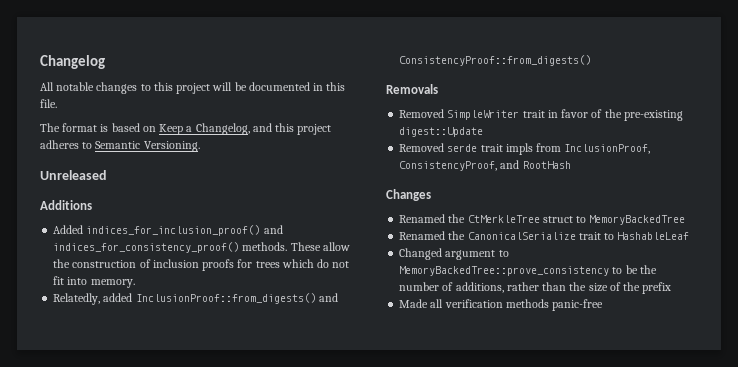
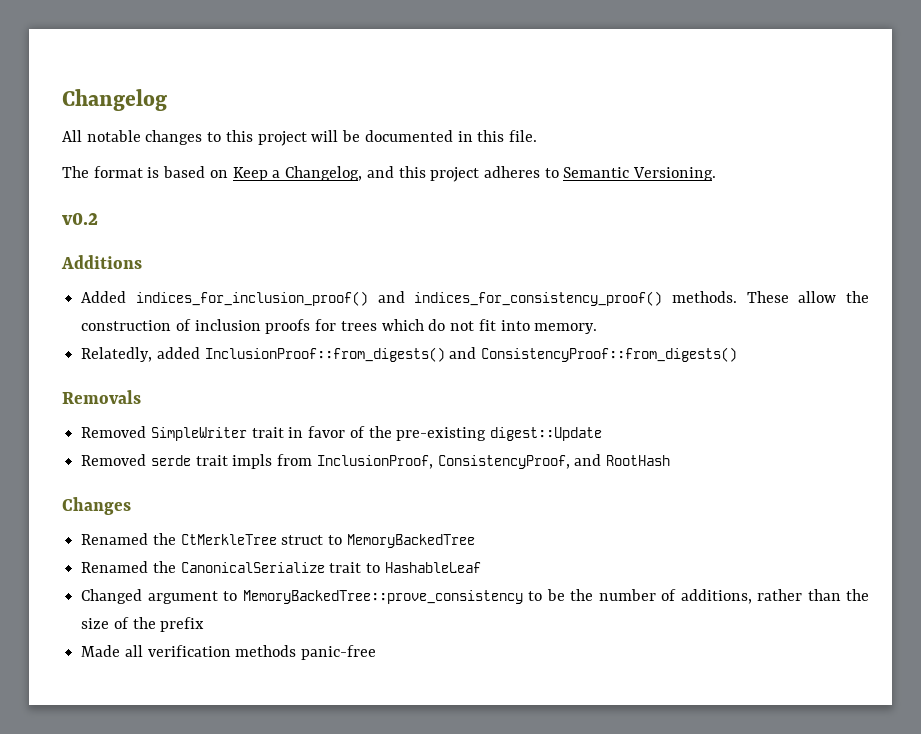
[40,170,107,180] Unreleased -> [62,212,98,225] v0.2

